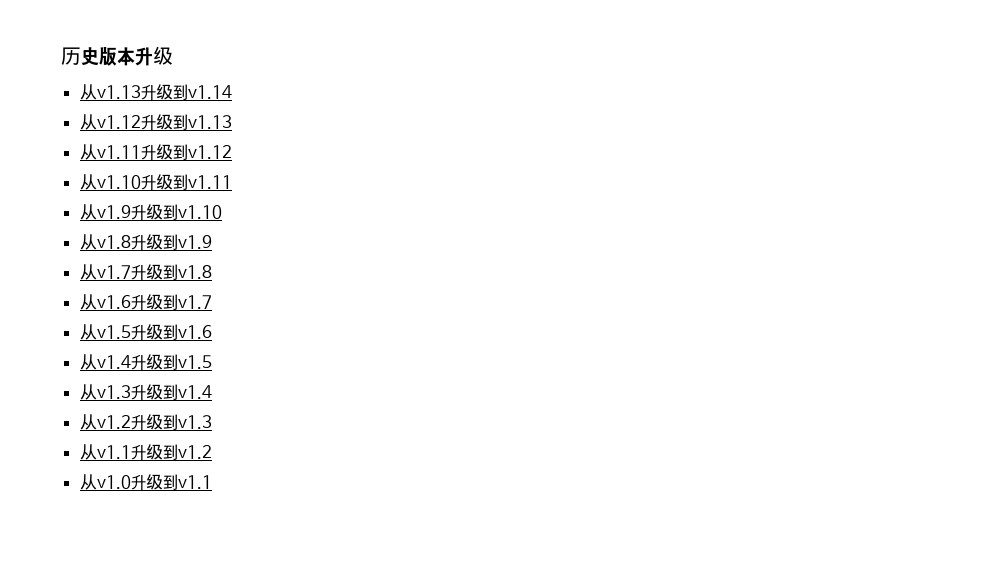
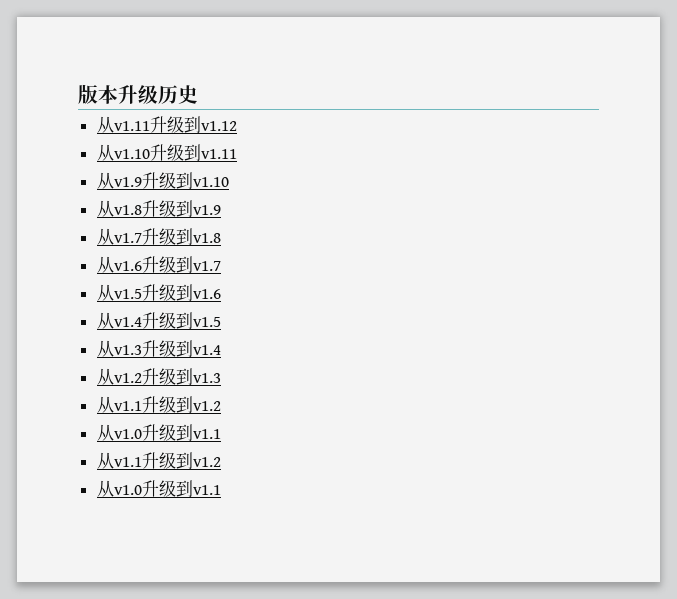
[61,47,99,66] 历史 -> (78, 94) none
[79,84,232,101] [79,114,232,131] // 从v1.13升级到v1.14 // 从v1.12升级到v1.13 -> [158,85,198,104] 历史
(212, 482) none -> [96,452,221,469] [96,480,221,497] // 从v1.1升级到v1.2 // 从v1.0升级到v1.1

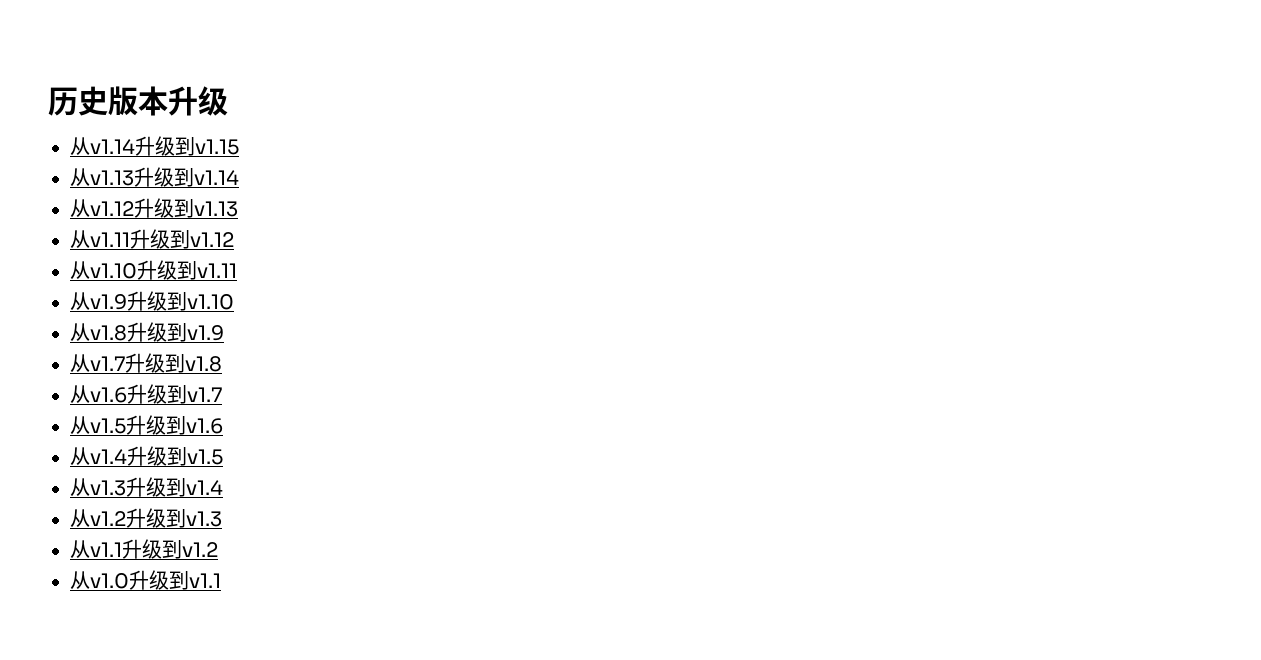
(78, 94) none -> [48,86,108,116] 历史
[158,85,198,104] 历史 -> [70,136,239,156] [70,167,239,187] [70,198,238,218] // 从v1.14升级到v1.15 // 从v1.13升级到v1.14 // 从v1.12升级到v1.13
[96,452,221,469] [96,480,221,497] // 从v1.1升级到v1.2 // 从v1.0升级到v1.1 -> (221, 580) none

